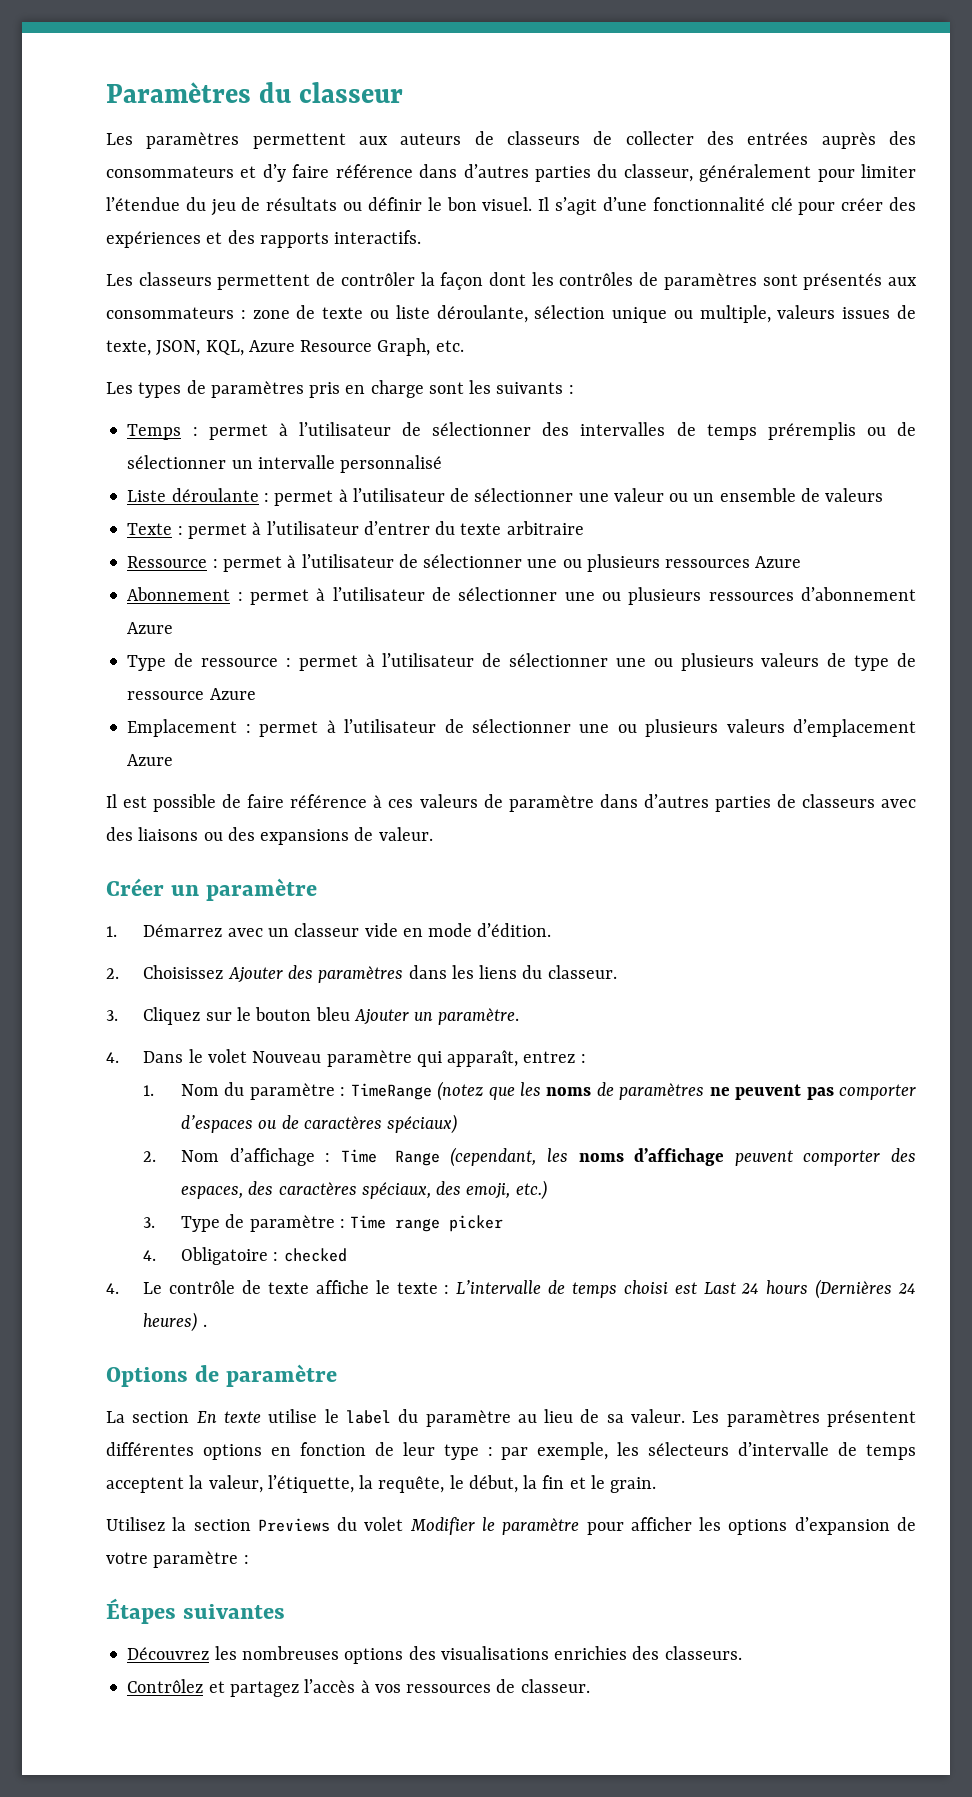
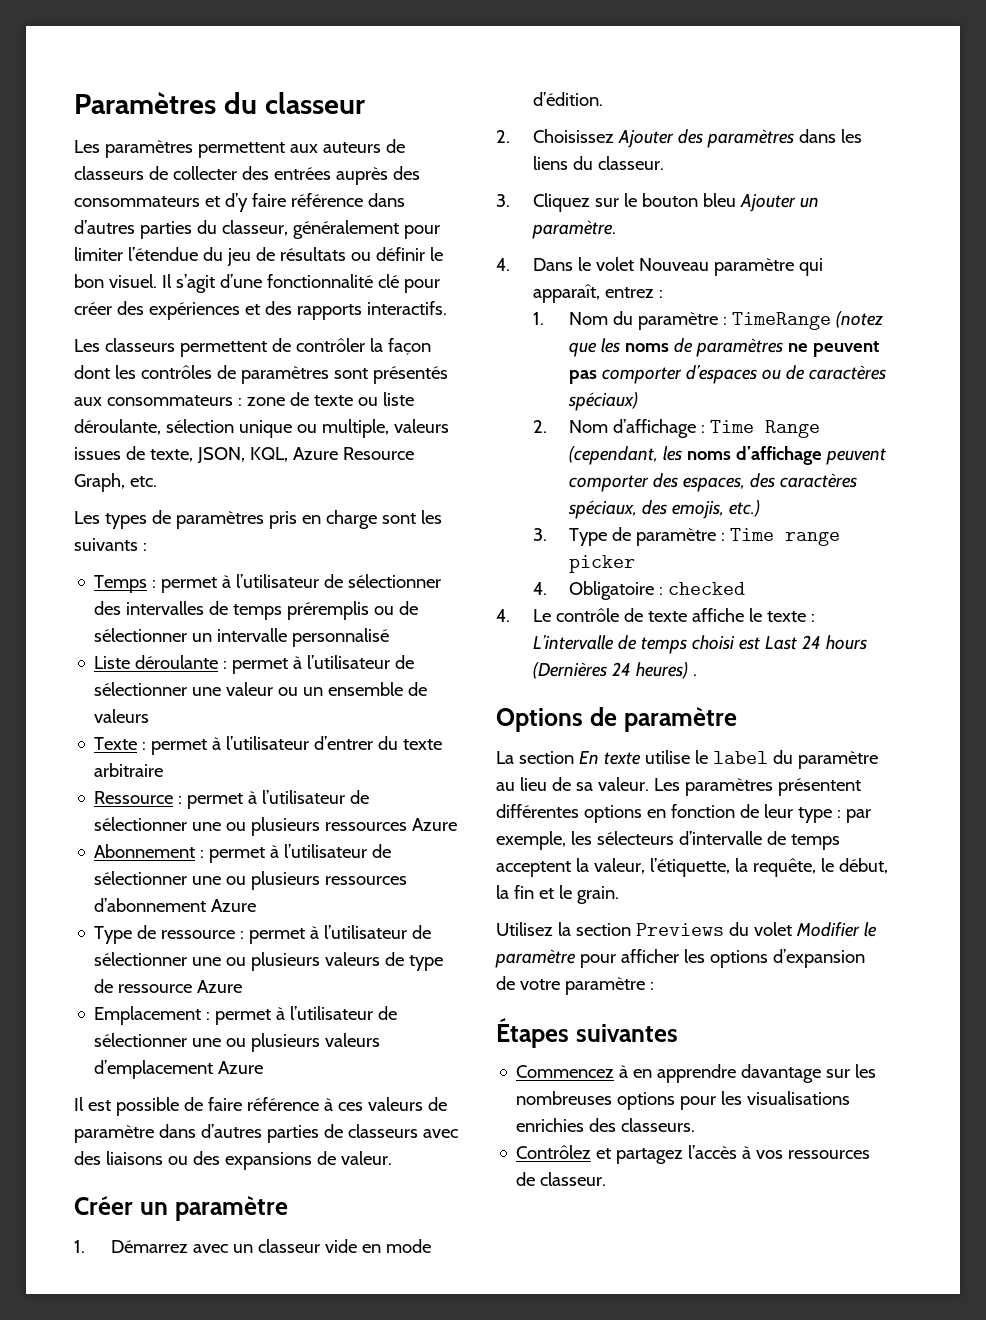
[466,1183,511,1199] emoji, -> [672,501,725,519] emojis,
[127,1647,210,1660] Découvrez -> [516,1064,851,1083] Commencez à en apprendre davantage sur
[408,1646,436,1660] des -> [680,1091,743,1110] pour les

